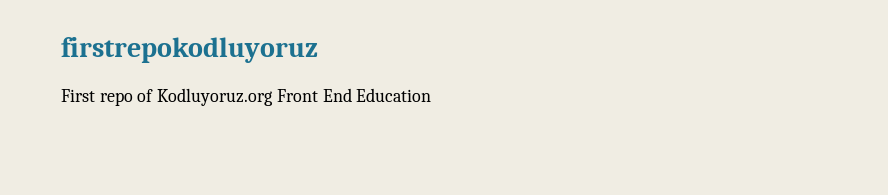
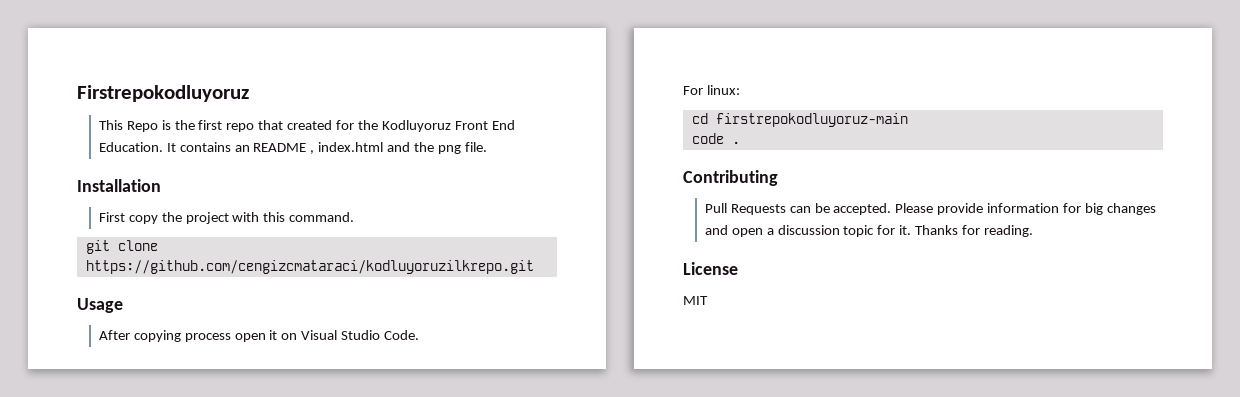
[61,37,318,63] [61,88,432,106] firstrepokodluyoruz // First repo of Kodluyoruz.org Front End Education -> [77,85,249,102] [98,120,515,132] [98,142,487,154] [77,179,161,192] [98,212,355,224] [85,240,158,254] [85,260,534,274] [77,298,123,313] [98,330,420,342] [683,85,740,95] [691,113,908,127] [691,133,740,144] [683,170,778,186] [704,203,1156,215] [704,225,1034,237] [683,262,738,275] [683,296,708,305] Firstrepokodluyoruz // This Repo is the first repo that created for the Kodluyoruz Front End Education. It contains an README , index.html and the png file. // Installation // First copy the project with this command. // git clone https://github.com/cengizcmataraci/kodluyoruzilkrepo.git // Usage // After copying process open it on Visual Studio Code. // For linux: // cd firstrepokodluyoruz-main // code . // Contributing // Pull Requests can be accepted. Please provide information for big changes and open a discussion topic for it. Thanks for reading. // License // MIT

